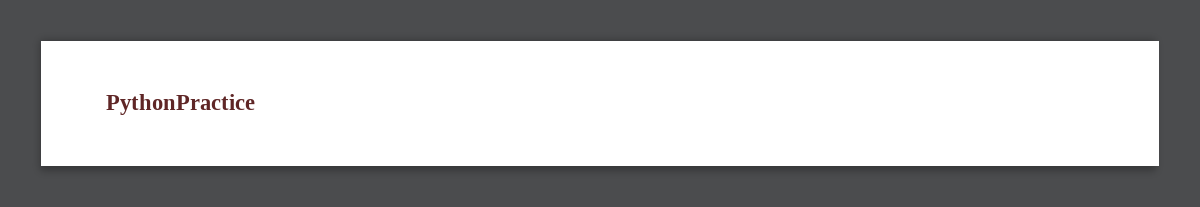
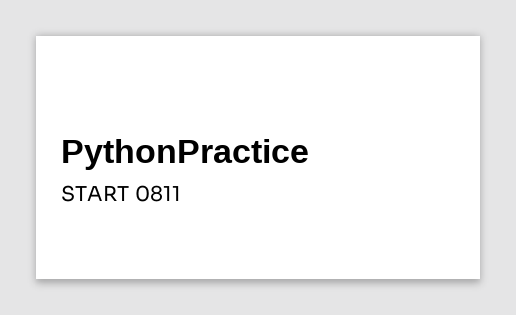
(255, 104) none -> [61,185,181,202] // START 0811

